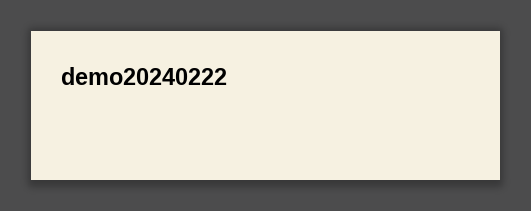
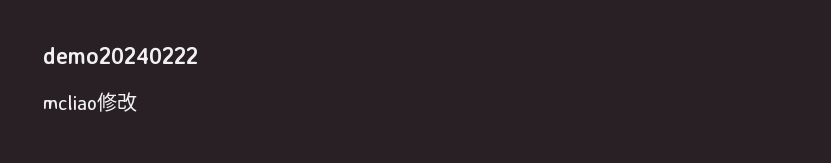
(227, 76) none -> [43,92,137,112] // mcliao修改

